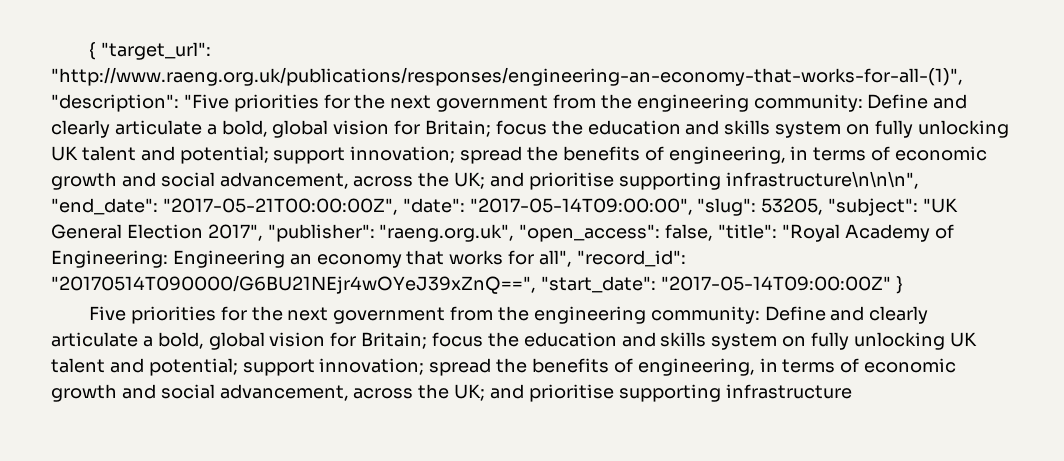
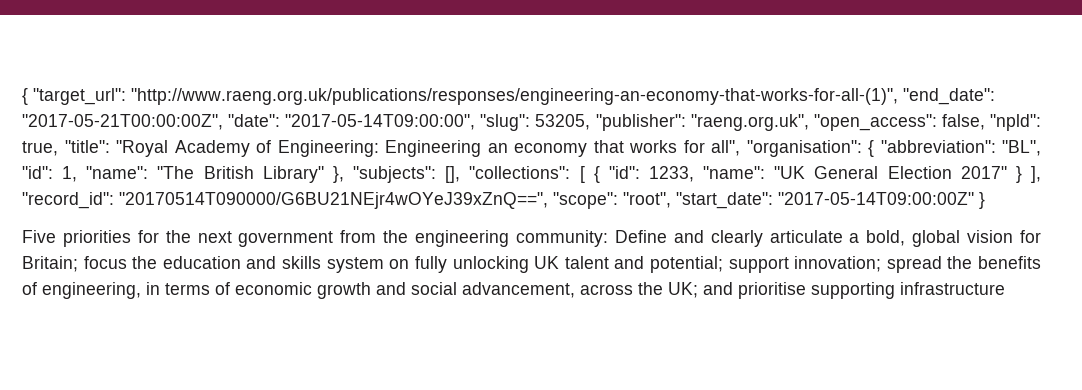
[51,94,968,112] [51,120,1009,138] [51,146,988,164] [51,171,919,190] "description": "Five priorities for the next government from the engineering community: Define and clearly articulate a bold, global vision for Britain; focus the education and skills system on fully unlocking UK talent and potential; support innovation; spread the benefits of engineering, in terms of economic growth and social advancement, across the UK; and prioritise supporting infrastructure\n\n\n", -> (898, 96) none
[828,198,959,216] [51,224,263,241] "subject": "UK General Election 2017", -> (591, 122) none
(714, 232) none -> [989,114,1041,131] [22,141,58,156] "npld": true,
[576,250,686,267] [51,275,536,294] "record_id": "20170514T090000/G6BU21NEjr4wOYeJ39xZnQ==", -> [746,140,1041,157] [22,166,1041,183] [22,192,671,209] "organisation": { "abbreviation": "BL", "id": 1, "name": "The British Library" }, "subjects": [], "collections": [ { "id": 1233, "name": "UK General Election 2017" } ], "record_id": "20170514T090000/G6BU21NEjr4wOYeJ39xZnQ==", "scope": "root",

